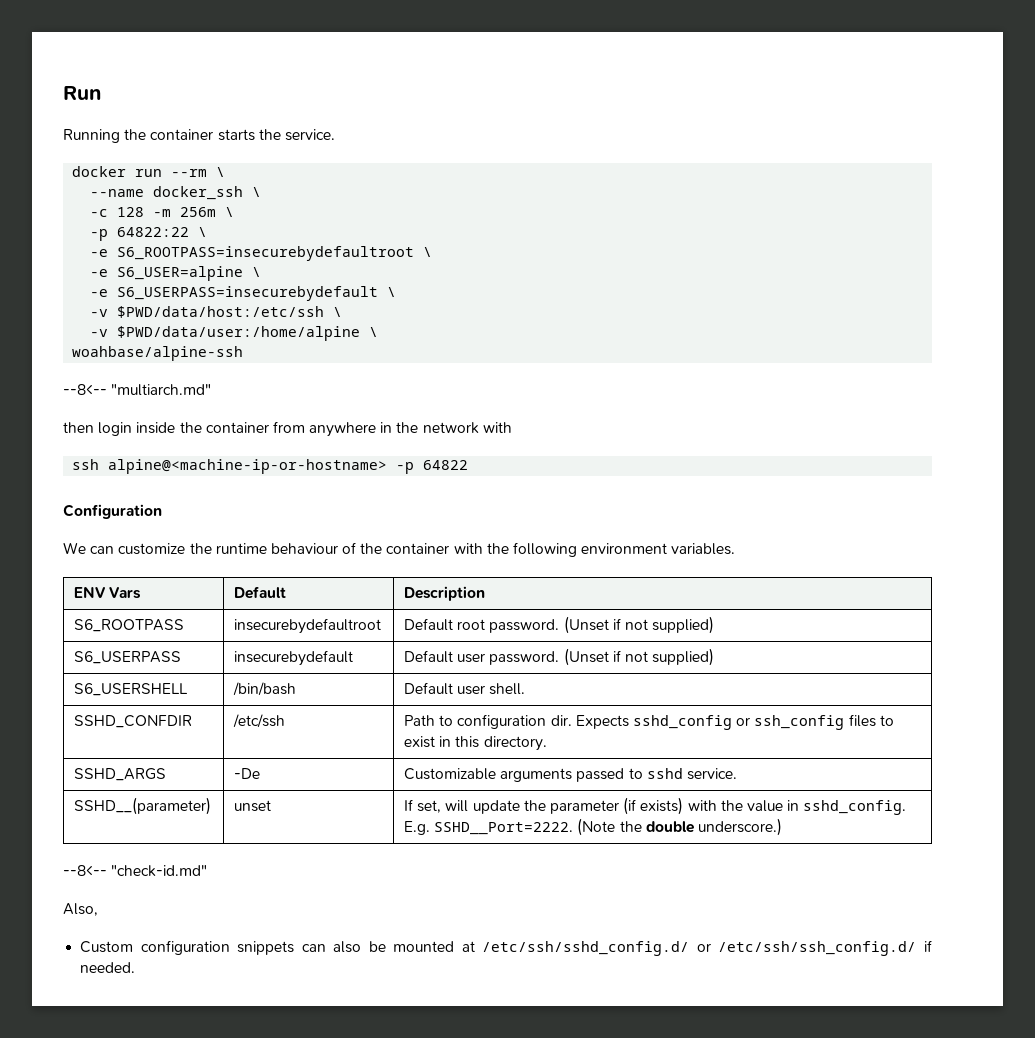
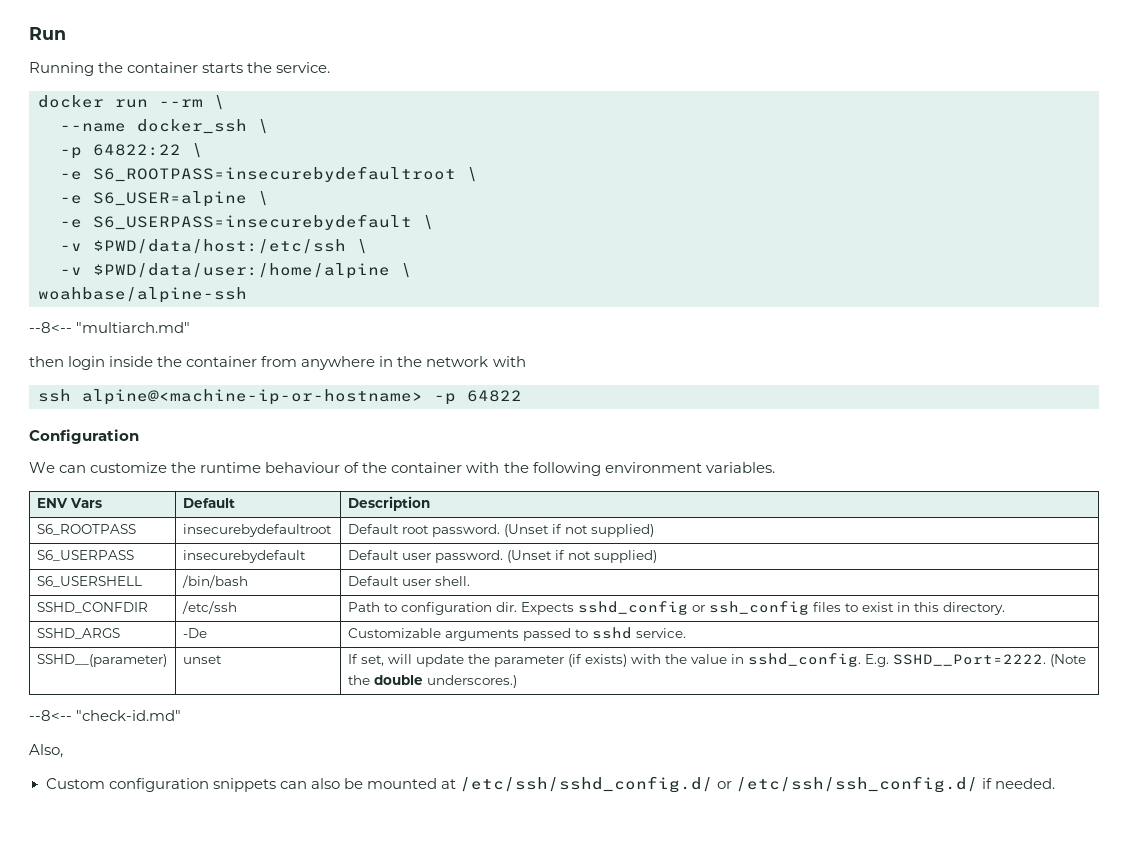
[90,207,235,217] // -c 128 -m 256m \ -> (269, 126) none
[697,818,782,836] underscore.) -> [426,675,517,688] underscores.)

